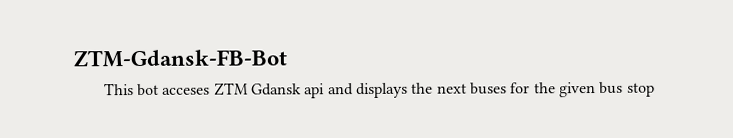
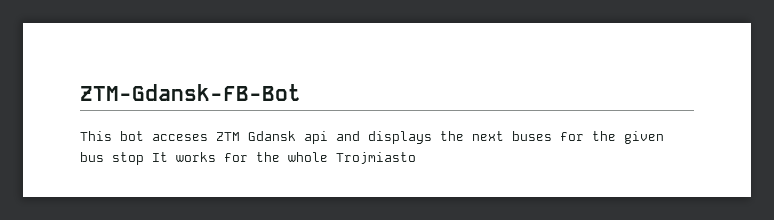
(655, 89) none -> [152,152,416,164] It works for the whole Trojmiasto

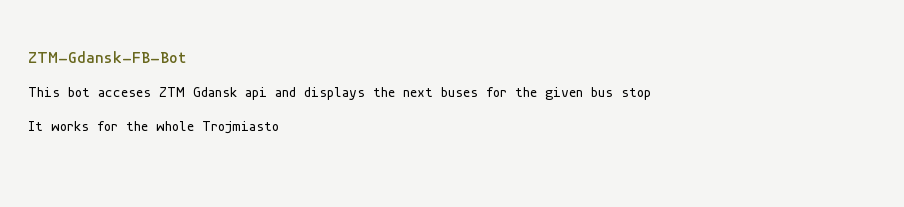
(144, 158) none -> (651, 94) //

